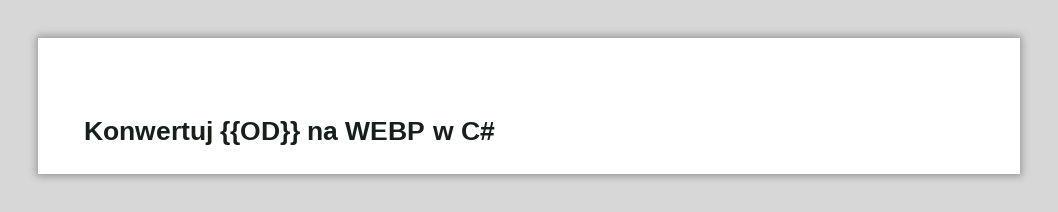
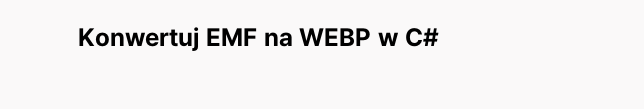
[220,121,301,145] {{OD}} -> [205,28,257,46] EMF

